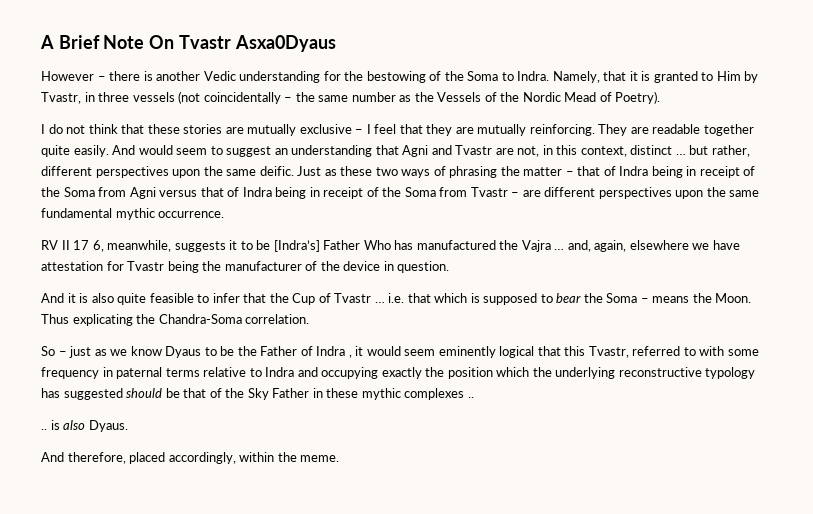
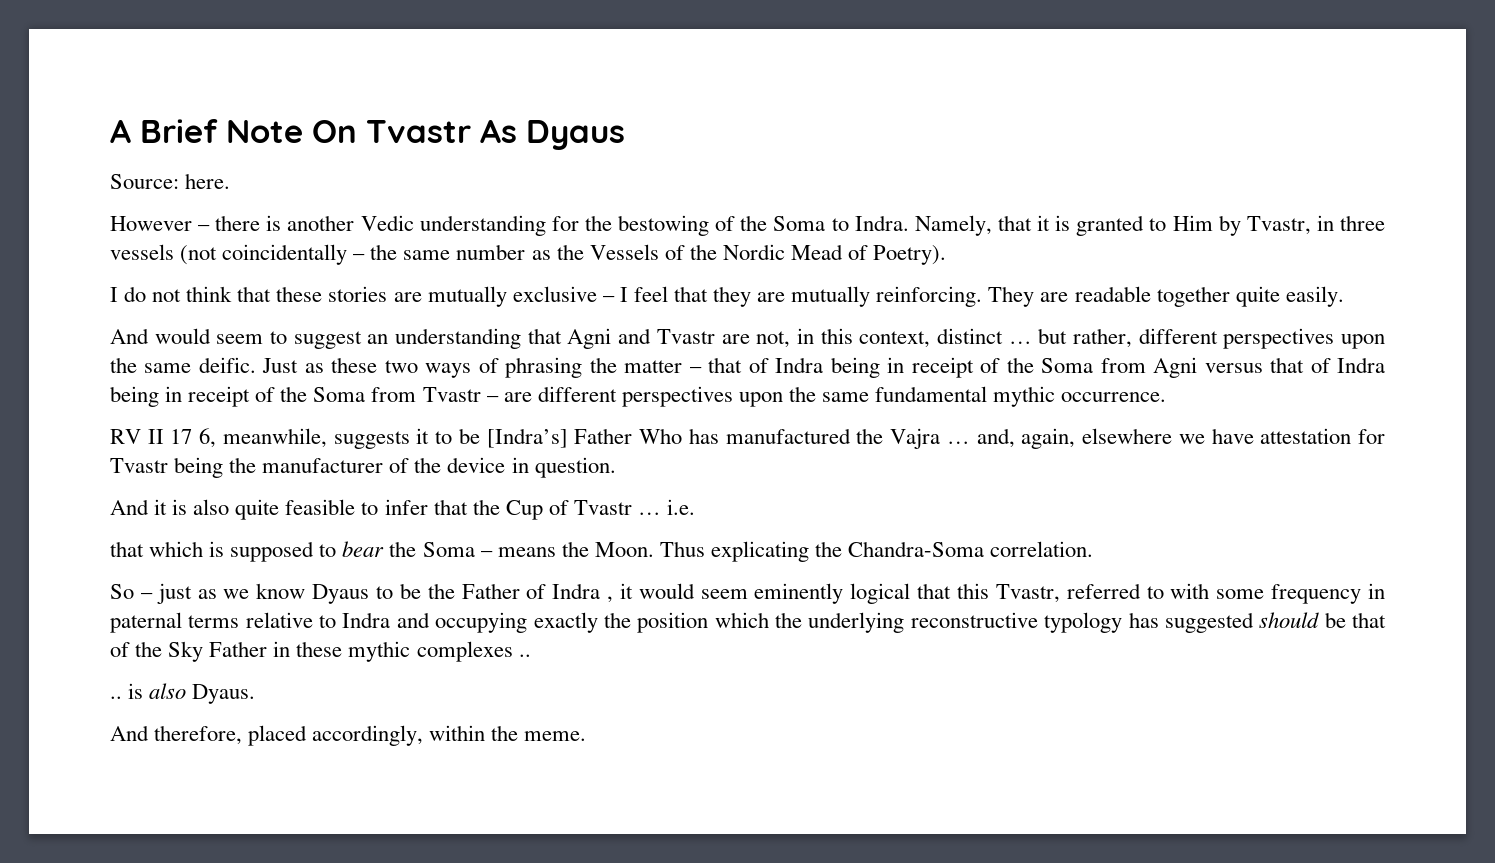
[234,35,336,52] Asxa0Dyaus -> [480,119,625,150] [110,173,231,189] As Dyaus // Source: here.
(109, 151) none -> (1344, 296) //
(405, 298) none -> (696, 507) //

